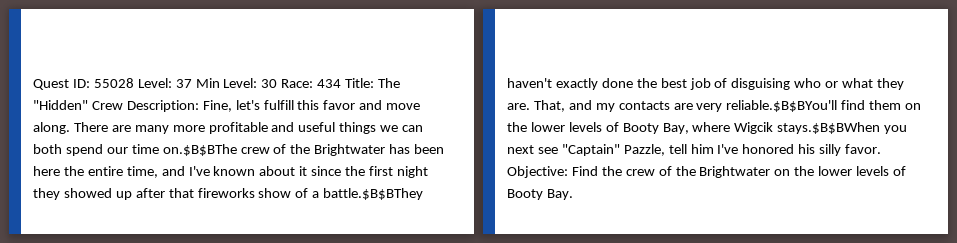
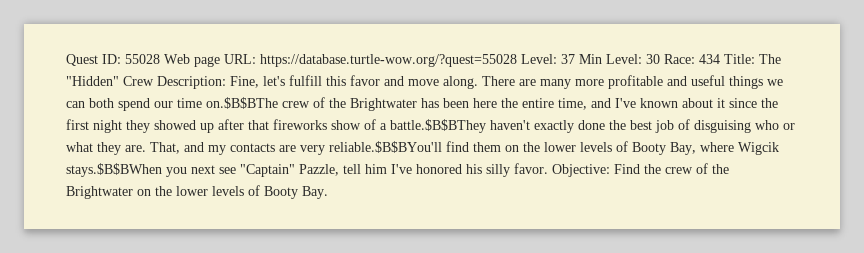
(134, 83) none -> [164,54,517,67] Web page URL: https://database.turtle-wow.org/?quest=55028

